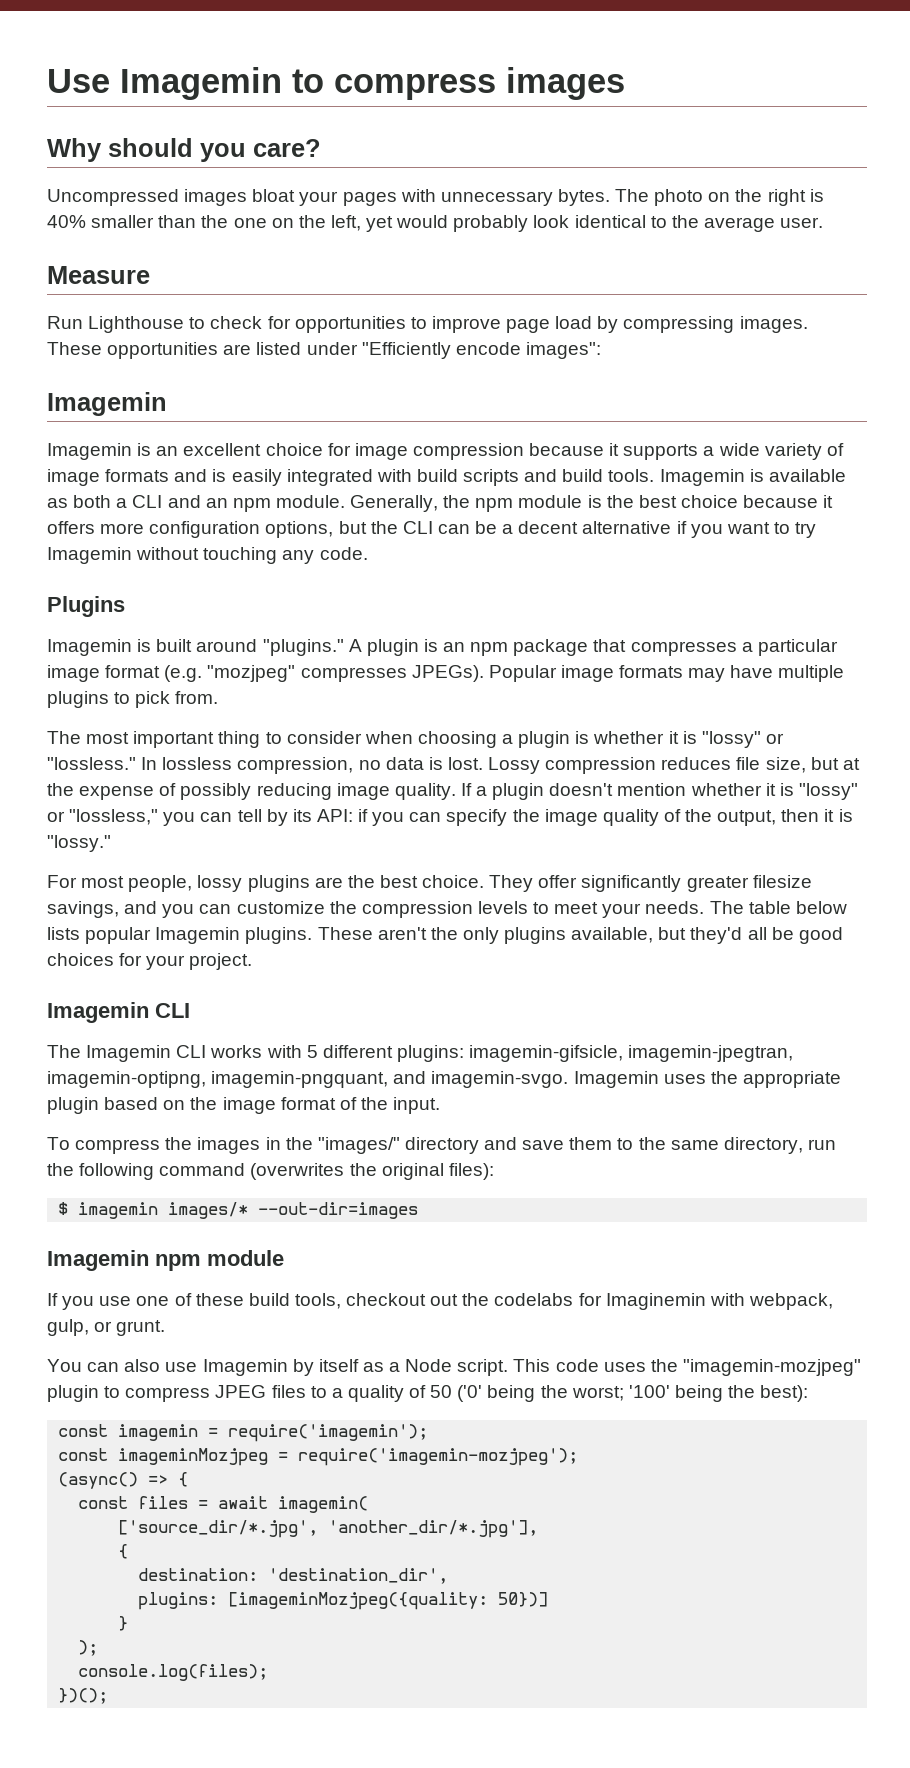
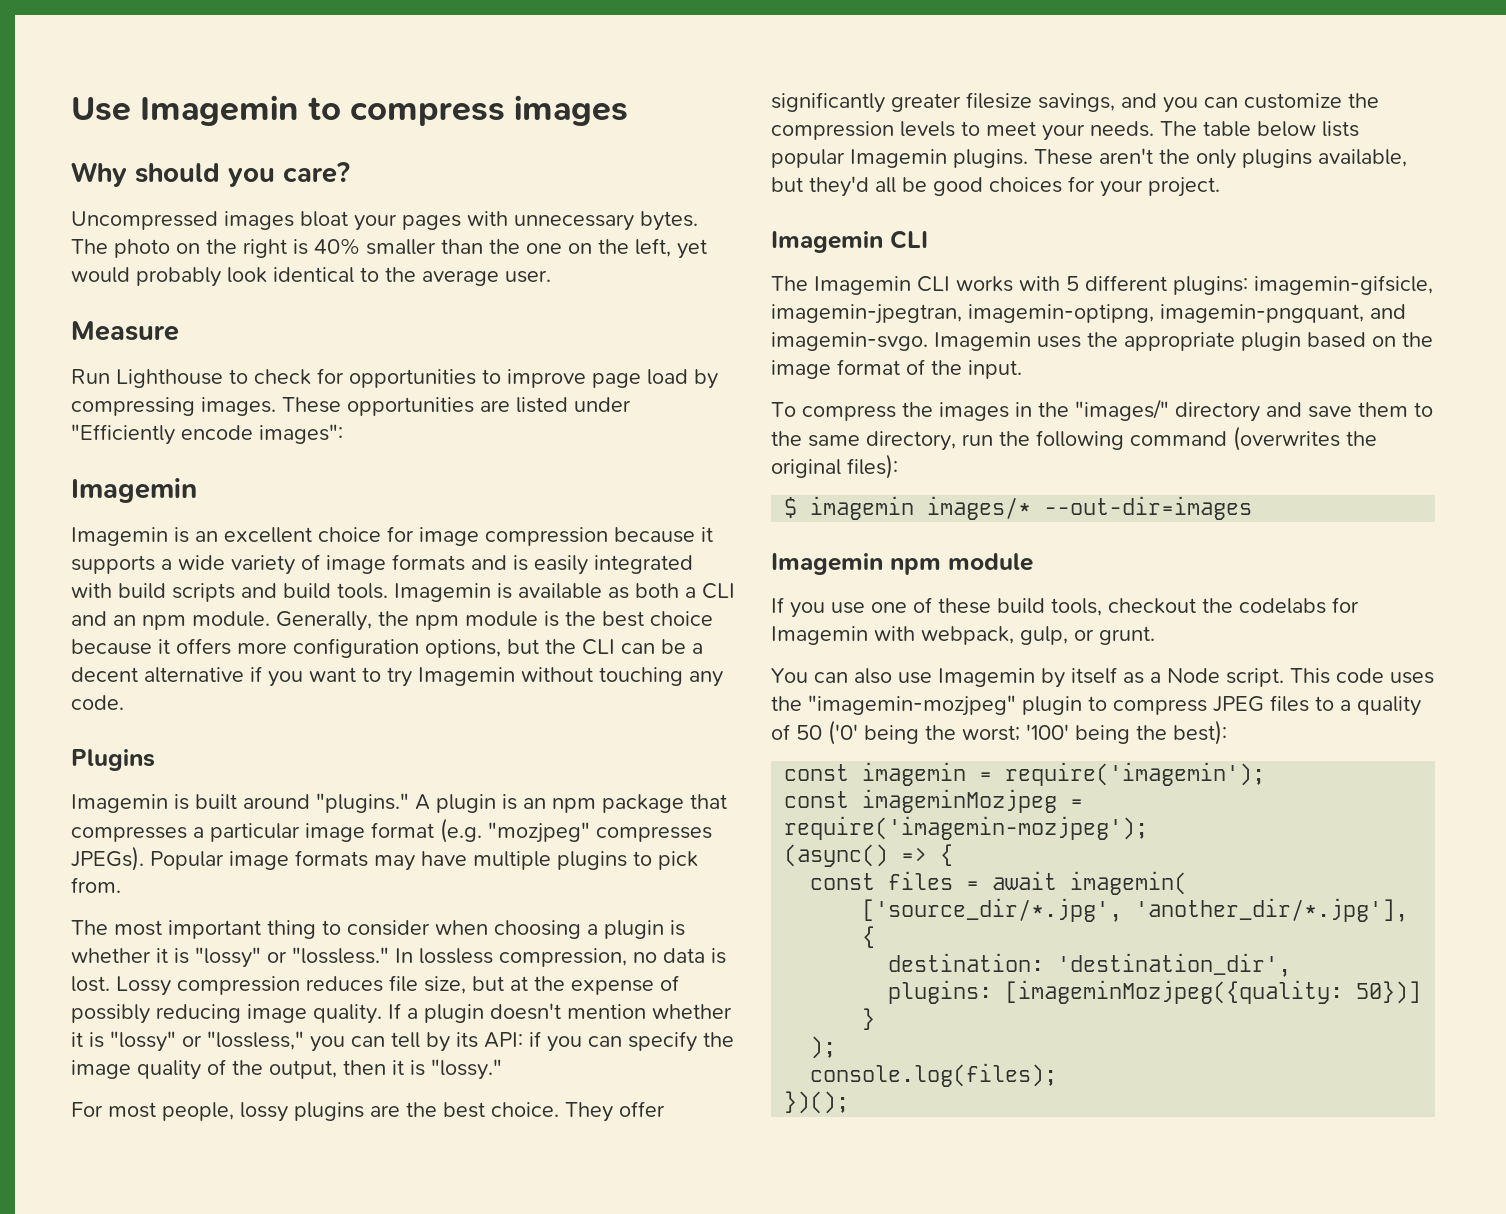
[430,1294,459,1306] out -> (1196, 606) none
[605,1293,706,1310] Imaginemin -> [771,626,868,645] Imagemin

